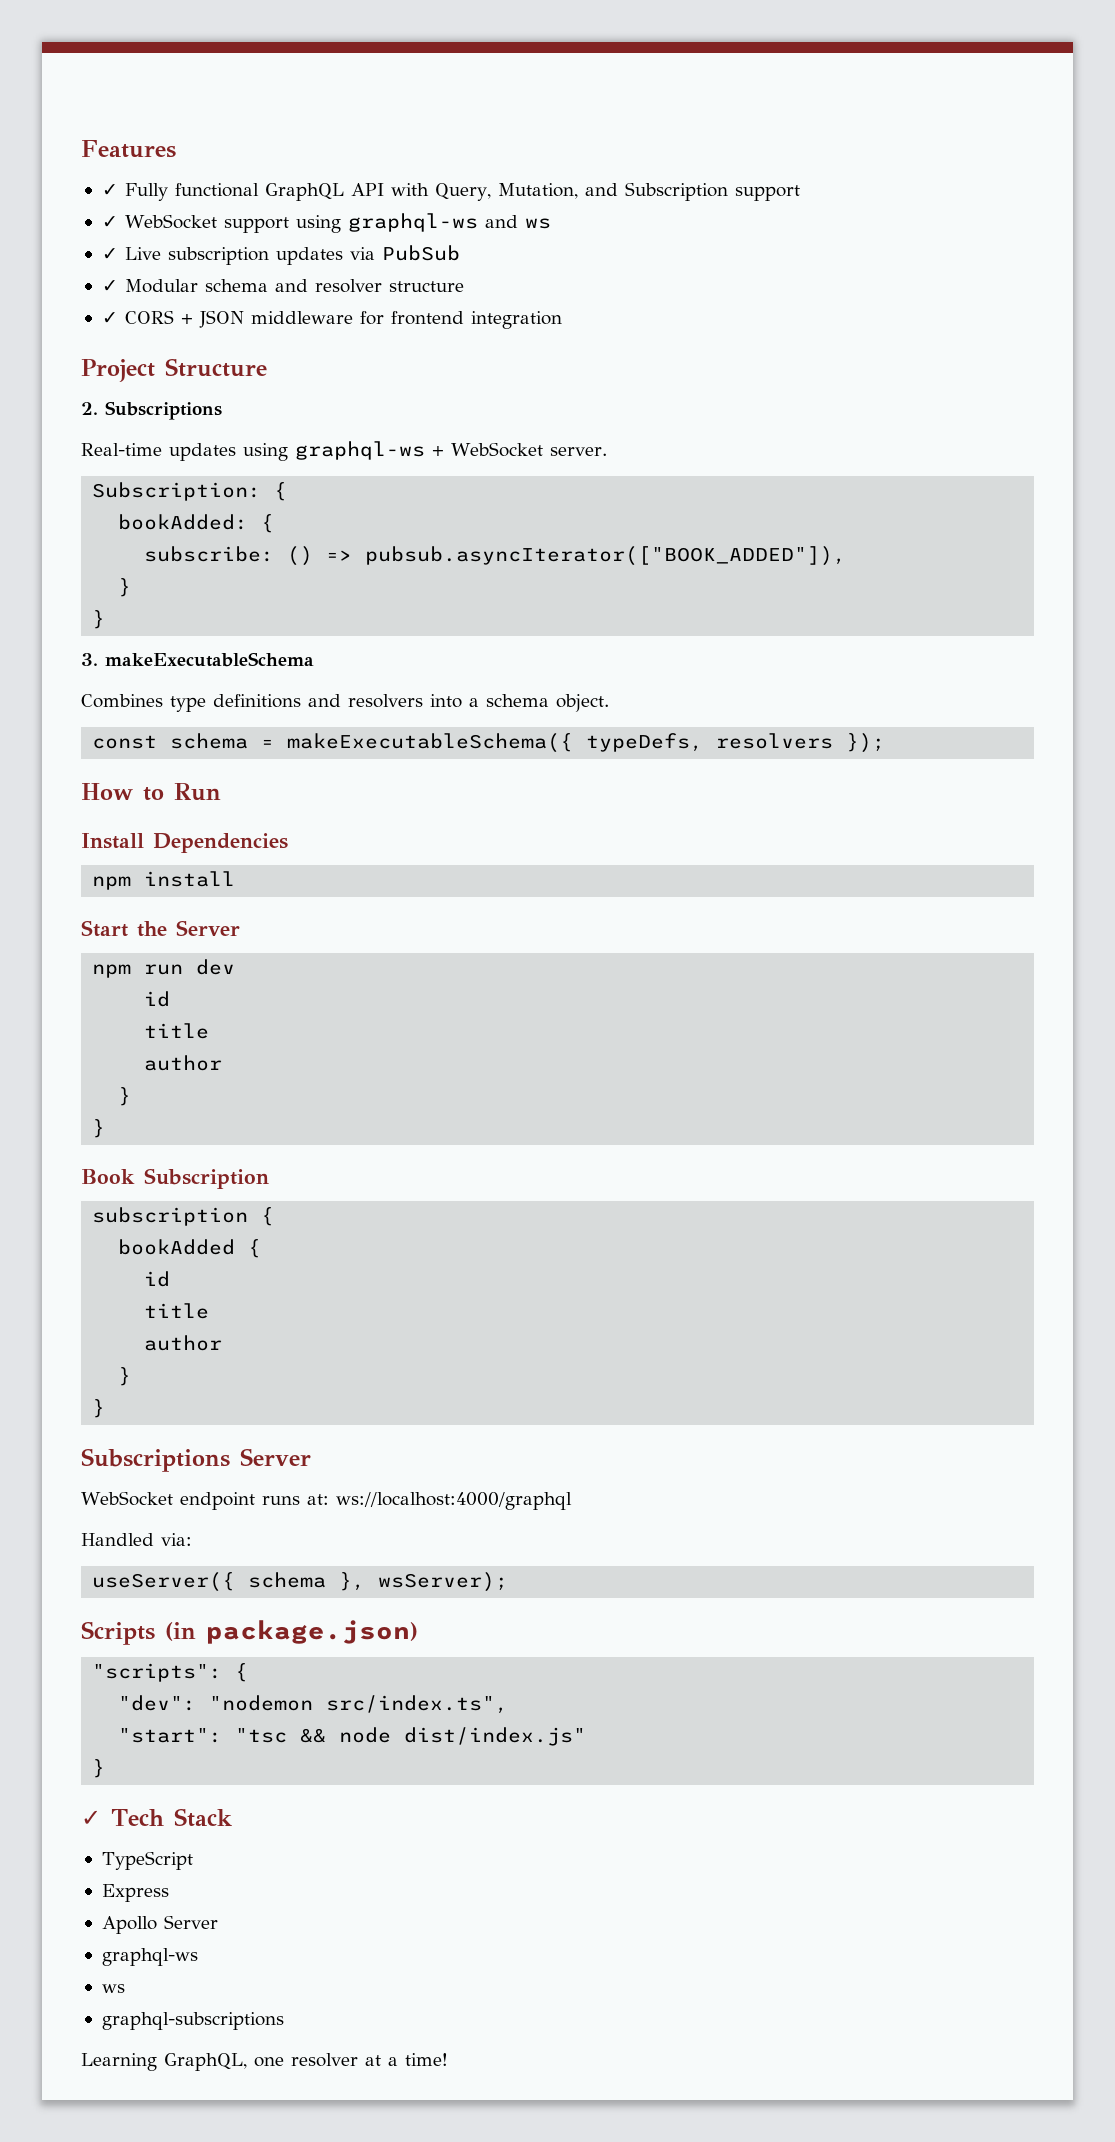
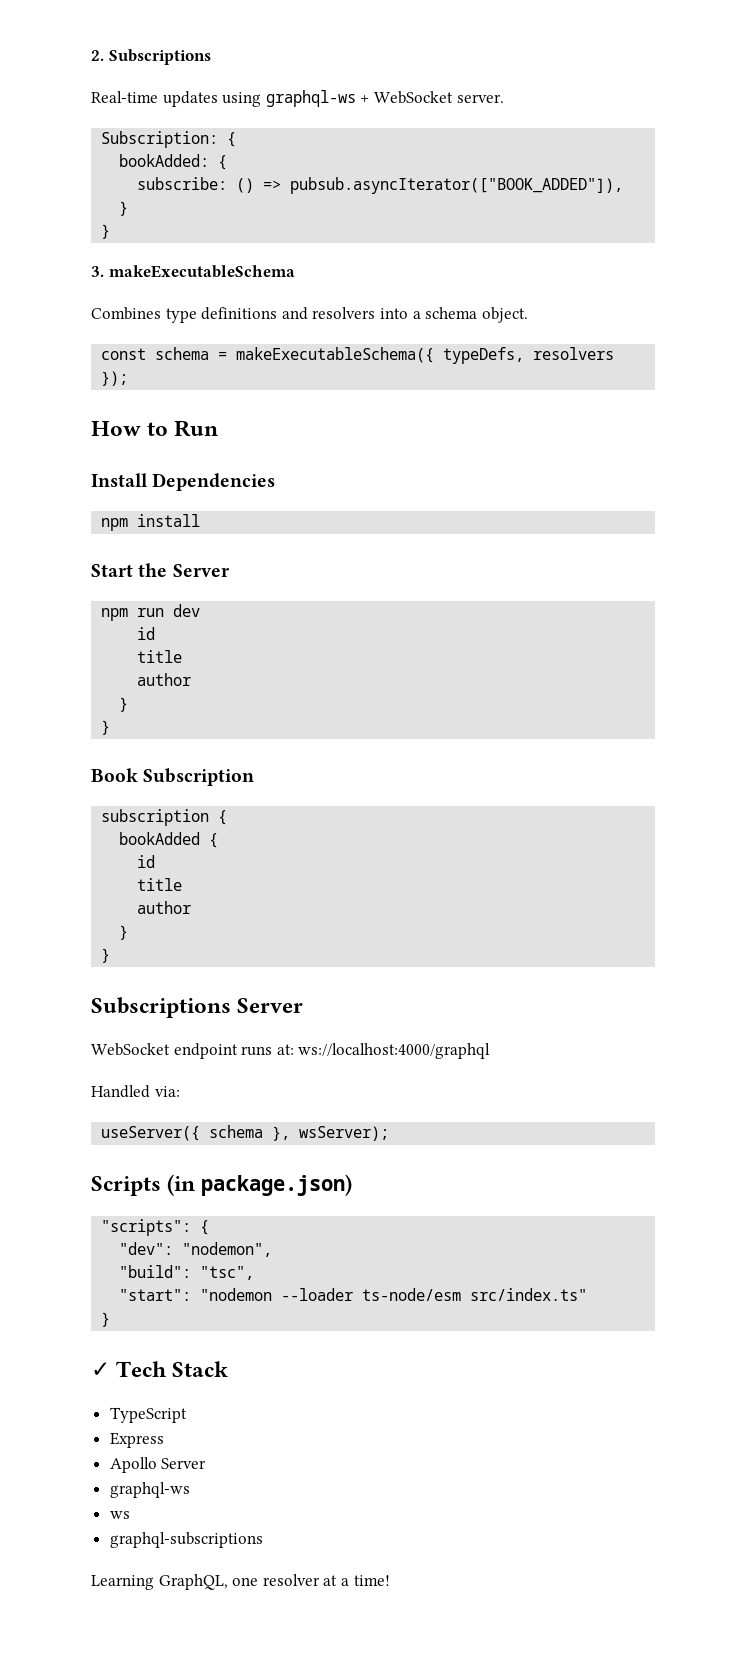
[81,140,176,158] [101,182,800,201] [101,213,551,233] [101,245,460,265] [101,279,464,293] [101,310,562,329] [81,358,267,382] Features // ✓ Fully functional GraphQL API with Query, Mutation, and Subscription support // ✓ WebSocket support using graphql-ws and ws // ✓ Live subscription updates via PubSub // ✓ Modular schema and resolver structure // ✓ CORS + JSON middleware for frontend integration // Project Structure // -> (91, 55) none
[209,1695,509,1714] [118,1727,587,1746] "nodemon src/index.ts", // "start": "tsc && node dist/index.js" -> [182,1242,273,1257] [119,1265,255,1280] [119,1288,588,1301] "nodemon", // "build": "tsc", // "start": "nodemon --loader ts-node/esm src/index.ts"

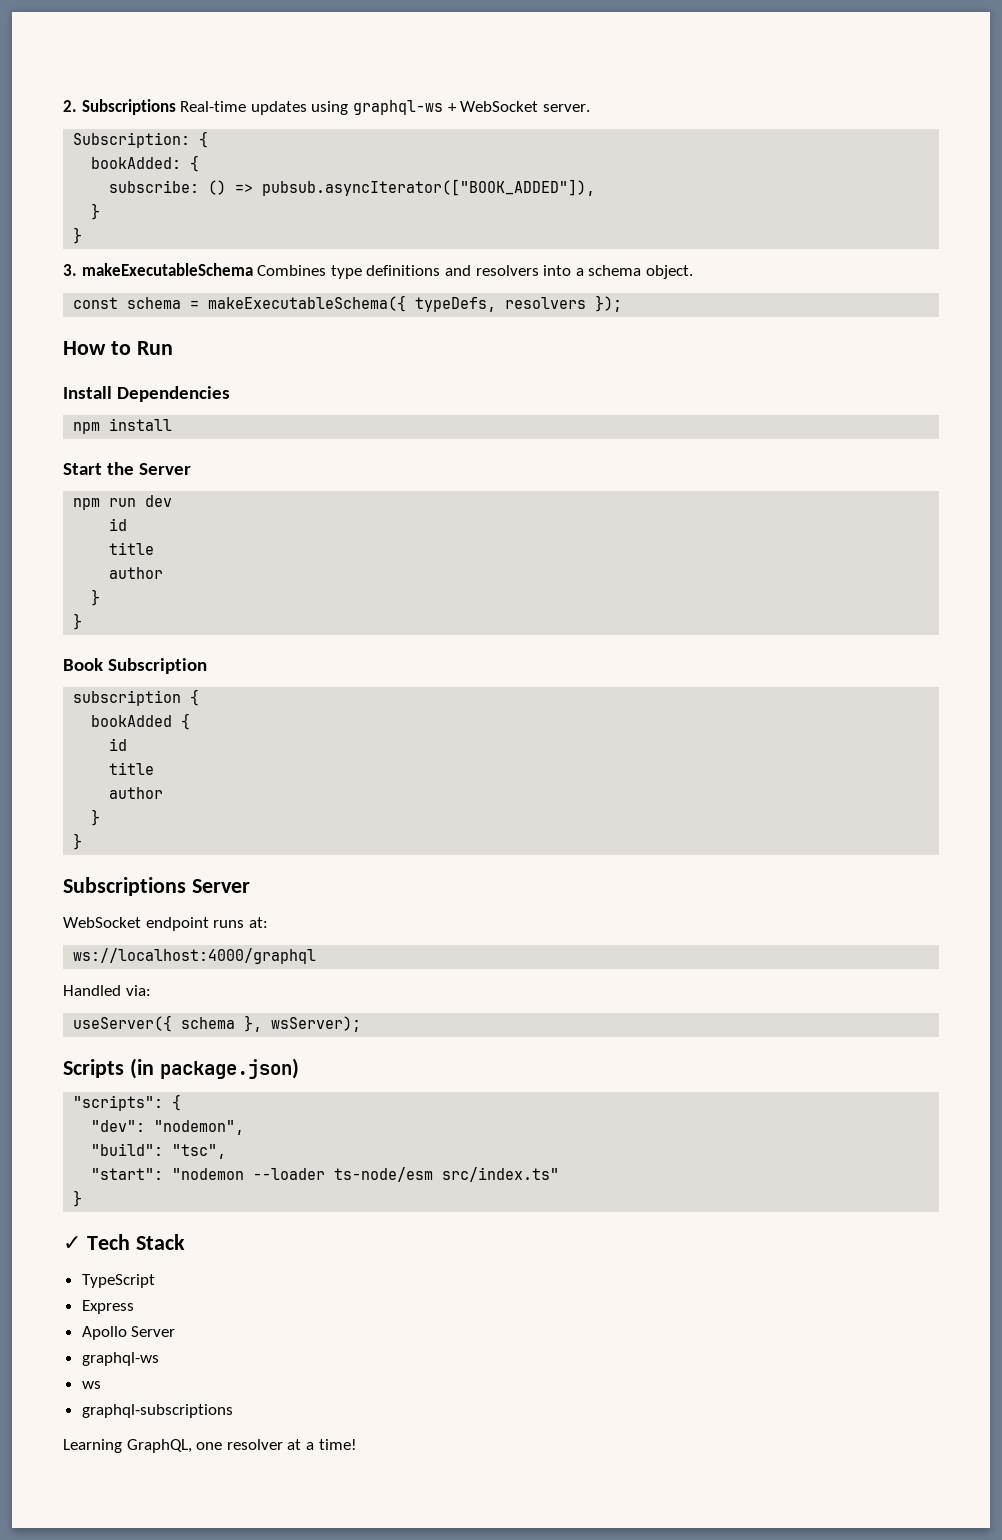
(211, 57) // -> (176, 107) none
(295, 271) // -> (253, 269) none
(294, 1049) none -> (268, 922) //

